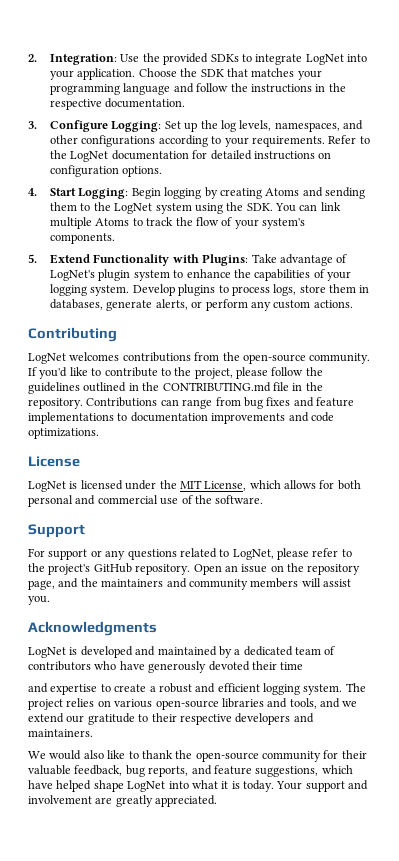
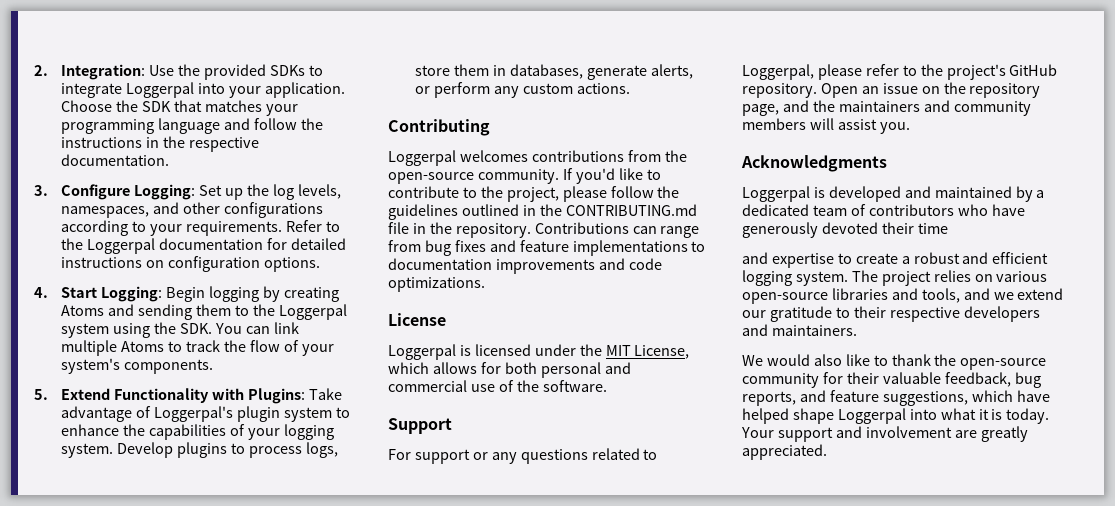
[305,54,344,65] LogNet -> [126,82,195,98] Loggerpal
[70,151,109,162] LogNet -> [87,238,156,254] Loggerpal
[114,203,153,214] LogNet -> [278,304,347,320] Loggerpal
[50,270,96,281] LogNet's -> [153,406,233,422] Loggerpal's
[28,353,66,364] LogNet -> [388,150,456,166] Loggerpal
[28,481,66,492] LogNet -> [388,344,456,360] Loggerpal
[232,549,274,560] LogNet, -> [742,64,814,80] Loggerpal,
[28,647,66,658] LogNet -> [742,186,810,202] Loggerpal
[127,781,166,792] LogNet -> [837,408,906,424] Loggerpal

